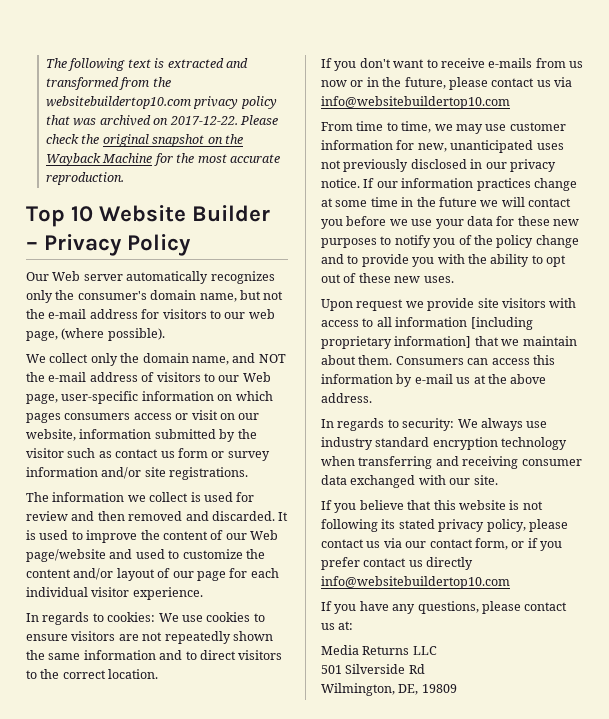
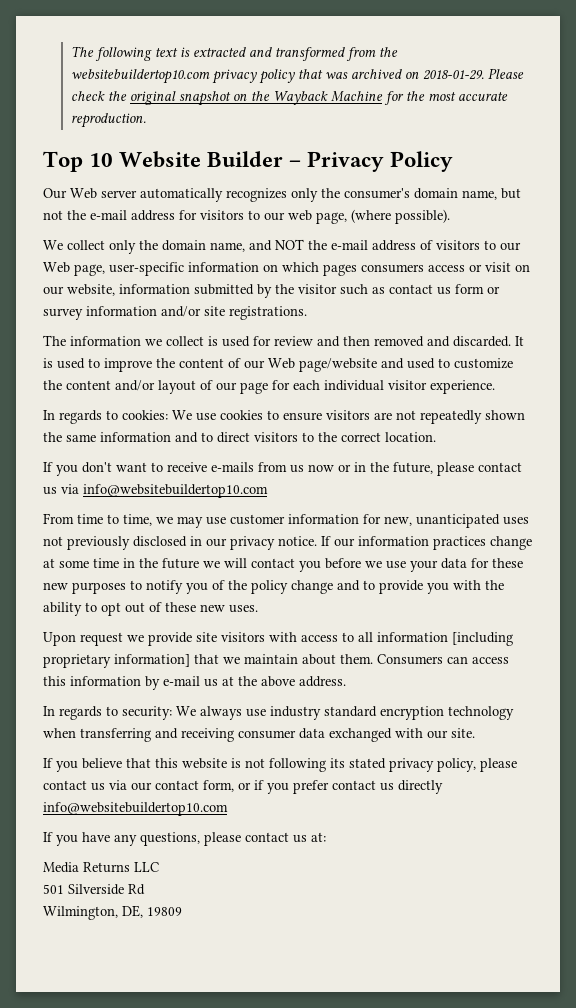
[169,116,238,125] 2017-12-22. -> [423,70,485,80] 2018-01-29.

